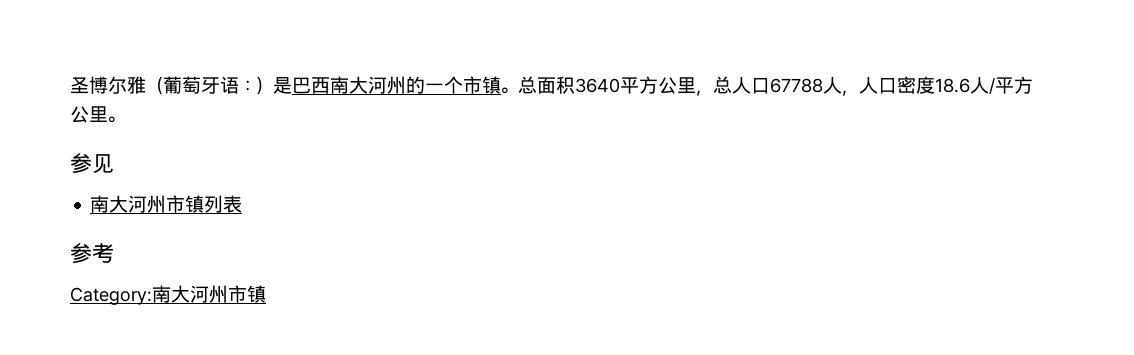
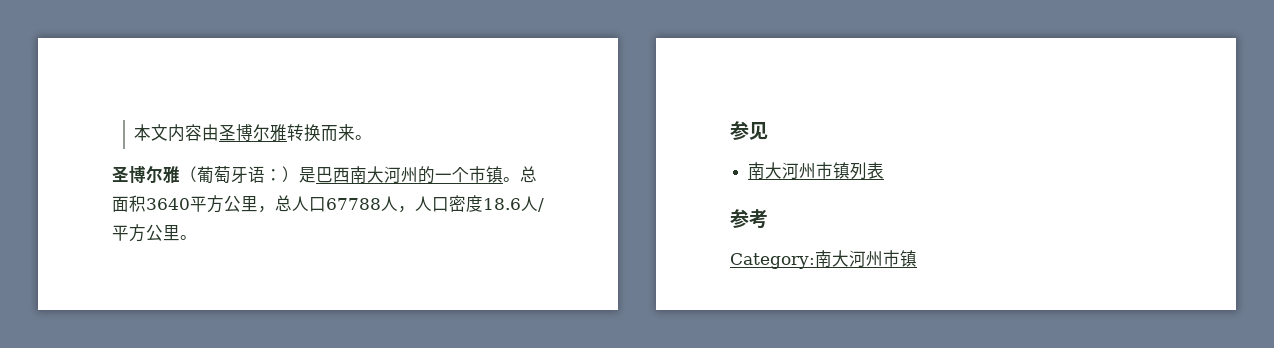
(70, 85) none -> [134,124,373,142] 本文内容由圣博尔雅转换而来。 //

